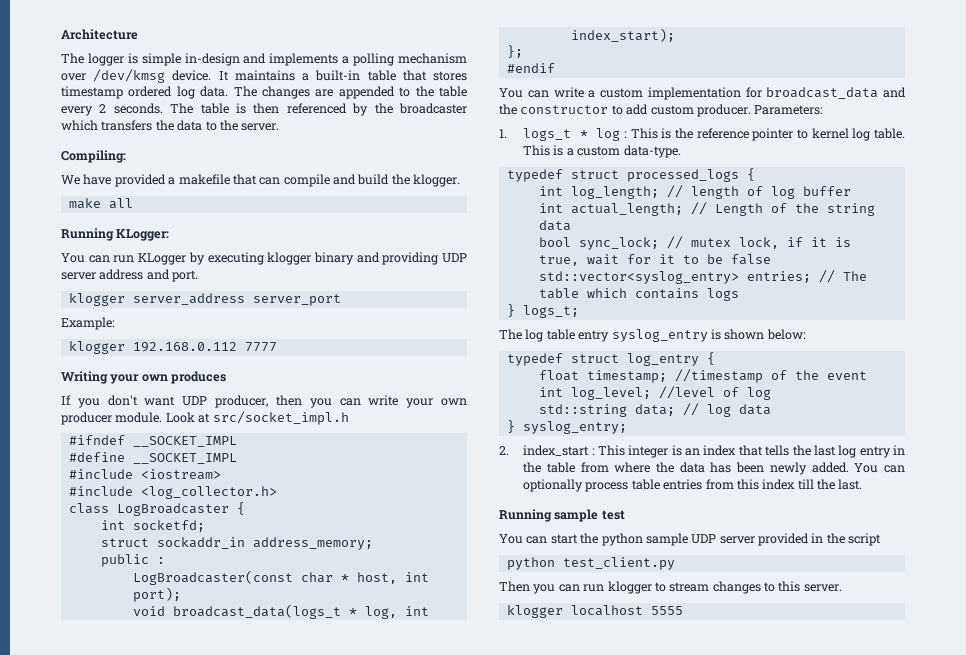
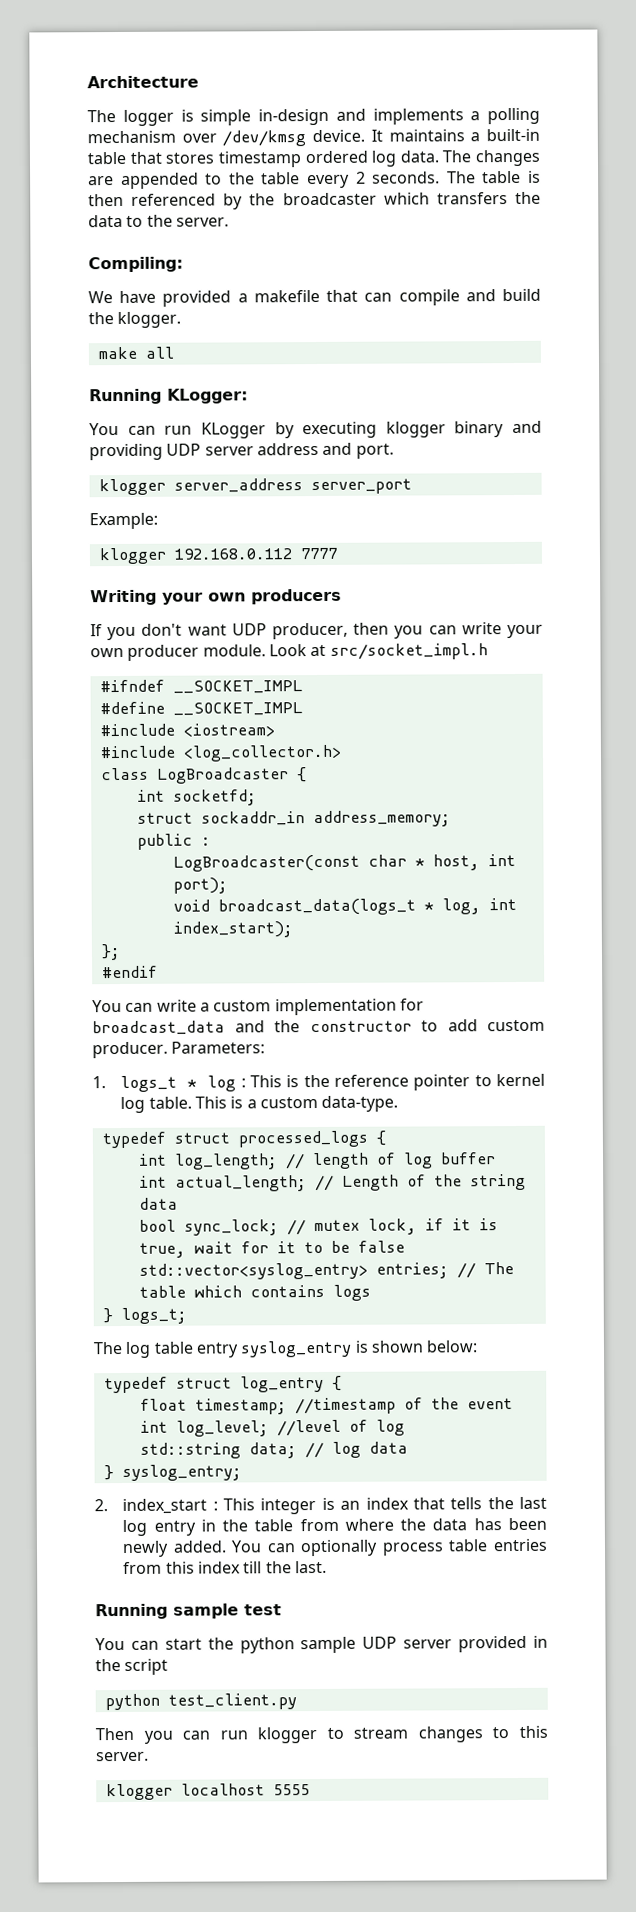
[171,371,227,384] produces -> [251,588,342,605] producers

